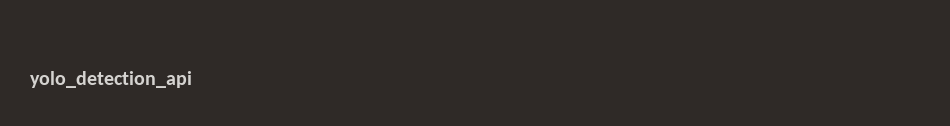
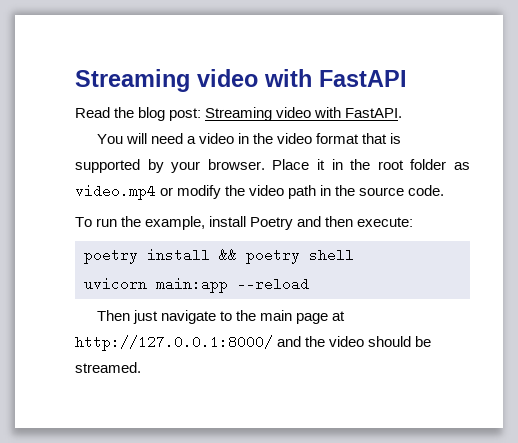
[30,71,192,88] yolo_detection_api -> [75,69,407,92] [75,107,403,121] [96,133,402,144] [75,159,471,173] [75,184,445,200] [75,216,414,230] [84,248,354,264] [84,277,309,293] [96,310,346,324] [75,335,432,351] [75,362,141,373] Streaming video with FastAPI // Read the blog post: Streaming video with FastAPI. // You will need a video in the video format that is supported by your browser. Place it in the root folder as video.mp4 or modify the video path in the source code. // To run the example, install Poetry and then execute: // poetry install && poetry shell // uvicorn main:app --reload // Then just navigate to the main page at http://127.0.0.1:8000/ and the video should be streamed.

